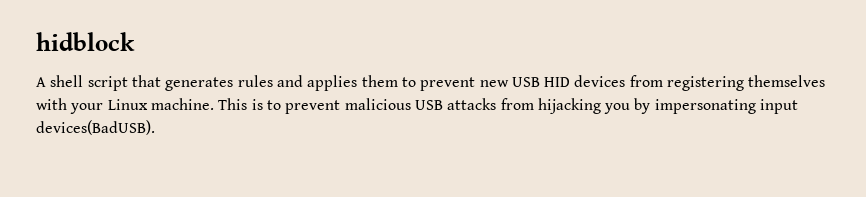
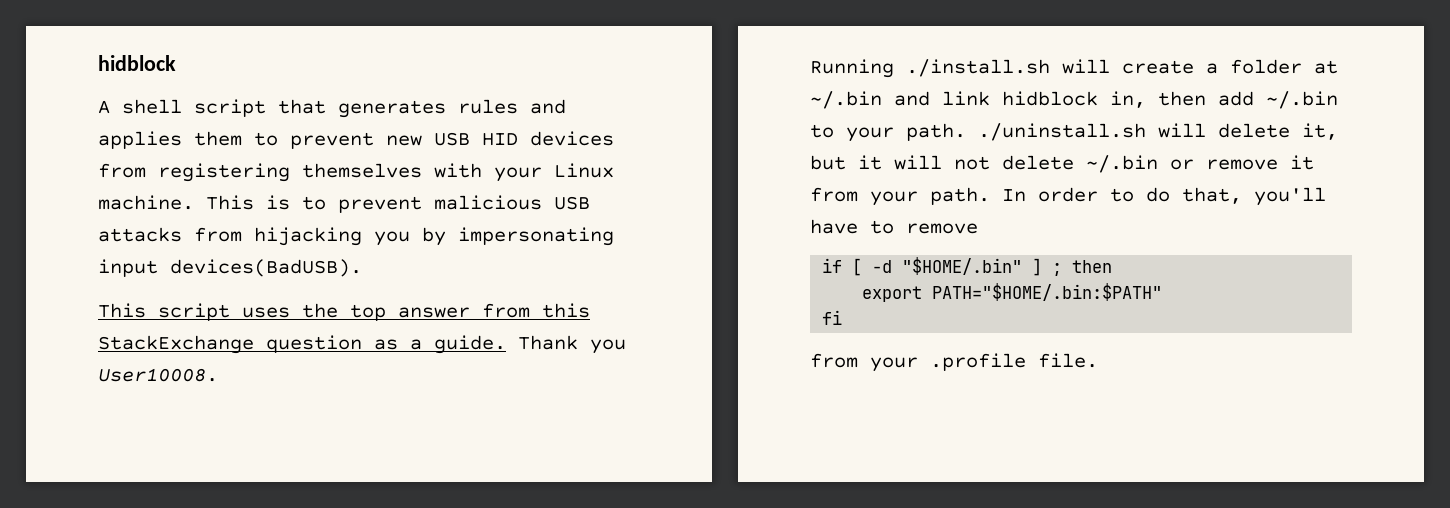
(155, 127) none -> [98,303,590,321] [98,335,626,354] [98,368,218,382] [810,59,1338,78] [810,91,1338,109] [810,123,1338,142] [810,155,1314,173] [810,187,1326,206] [810,219,978,234] [822,257,1113,276] [862,283,1163,302] [822,310,843,325] [810,353,1098,372] // This script uses the top answer from this StackExchange question as a guide. Thank you User10008. // Running ./install.sh will create a folder at ~/.bin and link hidblock in, then add ~/.bin to your path. ./uninstall.sh will delete it, but it will not delete ~/.bin or remove it from your path. In order to do that, you'll have to remove // if [ -d "$HOME/.bin" ] ; then // export PATH="$HOME/.bin:$PATH" // fi // from your .profile file.

